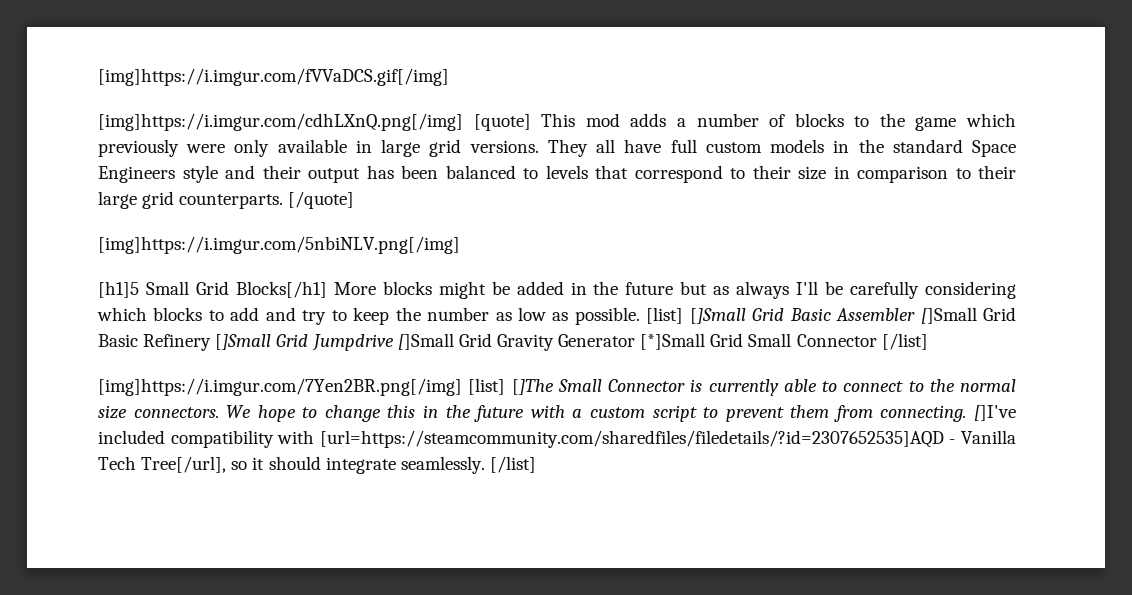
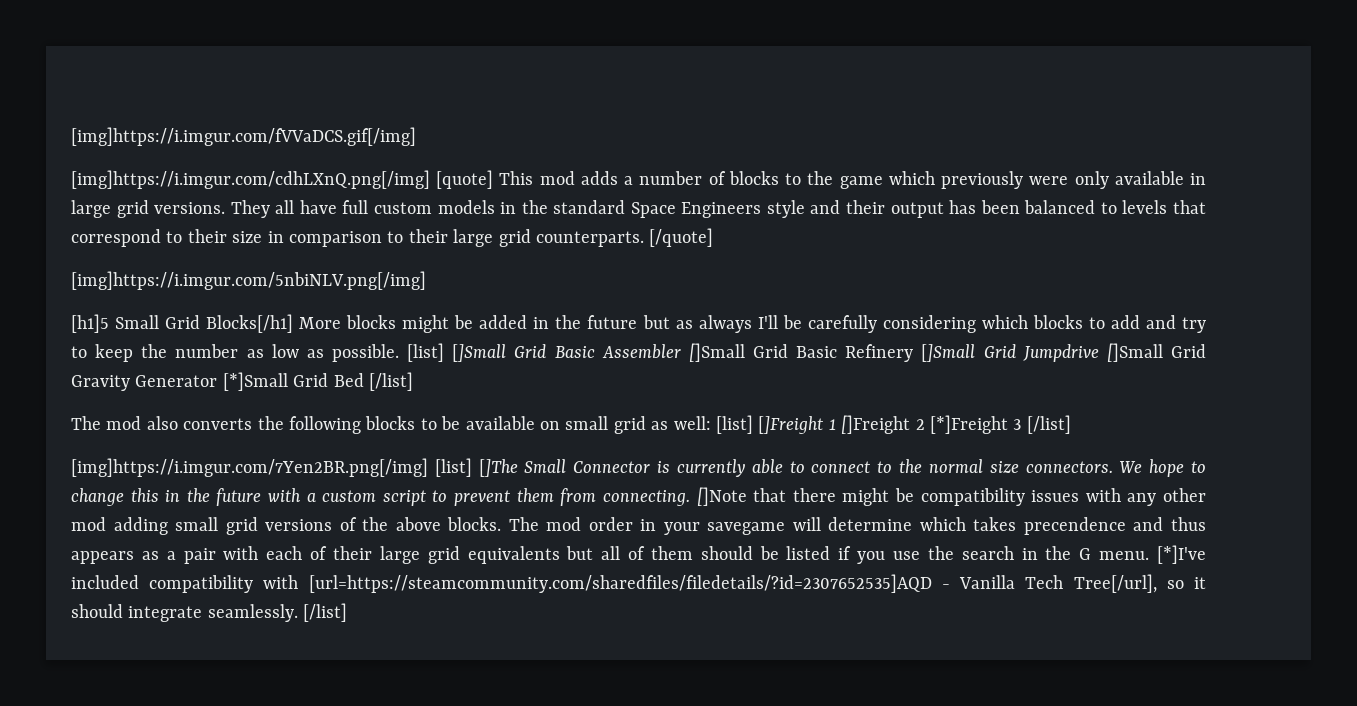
[748,333,877,347] Small Connector -> [333,372,413,391] [71,415,1022,434] Bed [/list] // The mod also converts the following blocks to be available on small grid as well: [list] []Freight 1 []Freight 2 [*]Freight 3
[973,405,1016,421] []I've -> [696,487,1206,506] [71,517,1206,535] [71,545,1206,564] []Note that there might be compatibility issues with any other mod adding small grid versions of the above blocks. The mod order in your savegame will determine which takes precendence and thus appears as a pair with each of their large grid equivalents but all of them should be listed if you use the search in the G menu. [*]I've

